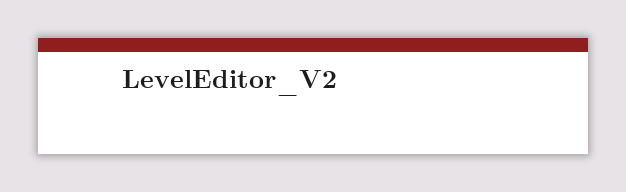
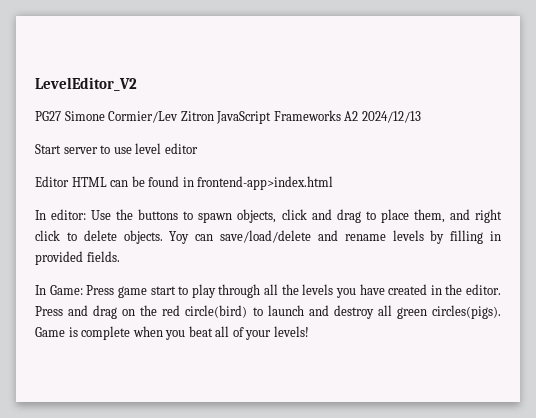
(337, 83) none -> [35,110,421,124] [35,143,198,154] [35,176,334,190] [35,209,502,223] [35,230,501,244] [35,251,120,265] [35,284,501,298] [35,305,502,319] [35,326,309,340] // PG27 Simone Cormier/Lev Zitron JavaScript Frameworks A2 2024/12/13 // Start server to use level editor // Editor HTML can be found in frontend-app>index.html // In editor: Use the buttons to spawn objects, click and drag to place them, and right click to delete objects. Yoy can save/load/delete and rename levels by filling in provided fields. // In Game: Press game start to play through all the levels you have created in the editor. Press and drag on the red circle(bird) to launch and destroy all green circles(pigs). Game is complete when you beat all of your levels!

